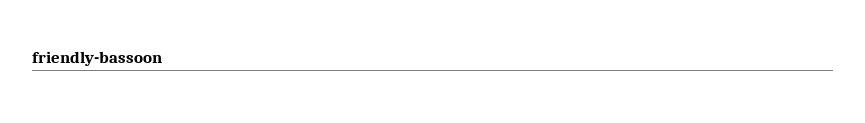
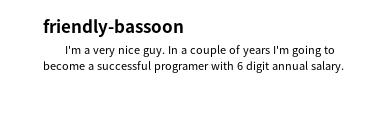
(162, 58) none -> [65,45,335,57] [43,61,344,73] // I'm a very nice guy. In a couple of years I'm going to become a successful programer with 6 digit annual salary.

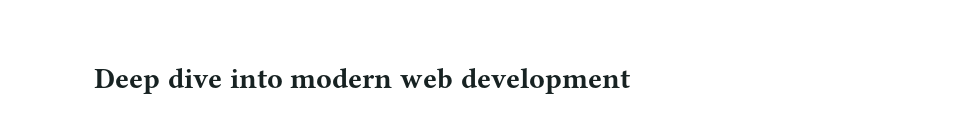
[43,19,184,37] [65,45,335,57] [43,61,344,73] friendly-bassoon // I'm a very nice guy. In a couple of years I'm going to become a successful programer with 6 digit annual salary. -> [94,68,631,94] Deep dive into modern web development

